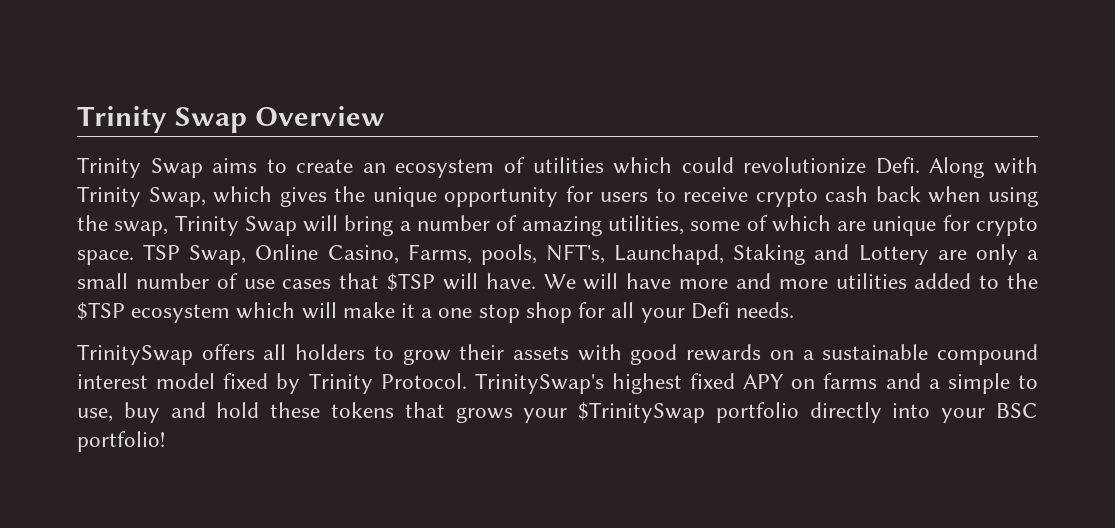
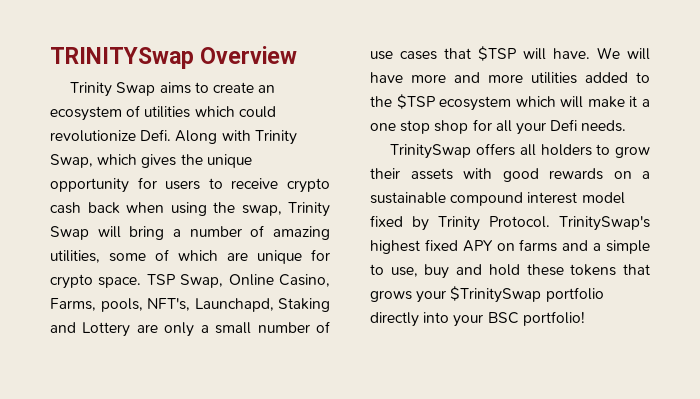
[77,106,247,133] Trinity Swap -> [50,47,194,69] TRINITYSwap

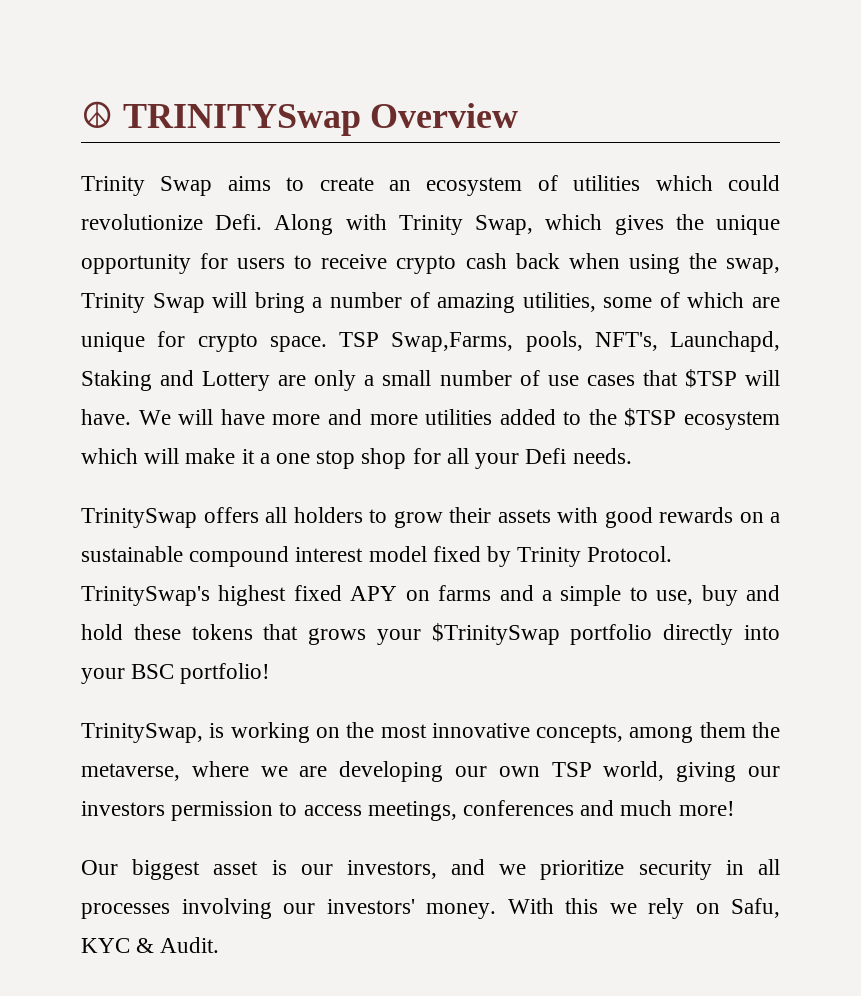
(50, 58) none -> [81,101,113,128] ☮
[180,274,330,288] [50,298,96,311] Swap, Online Casino, Farms, -> [391,332,514,352] Swap,Farms,
(585, 318) none -> [81,722,780,743] [81,761,780,782] [81,800,735,821] [81,859,780,880] [81,898,780,919] [81,937,220,953] // TrinitySwap, is working on the most innovative concepts, among them the metaverse, where we are developing our own TSP world, giving our investors permission to access meetings, conferences and much more! // Our biggest asset is our investors, and we prioritize security in all processes involving our investors' money. With this we rely on Safu, KYC & Audit.

